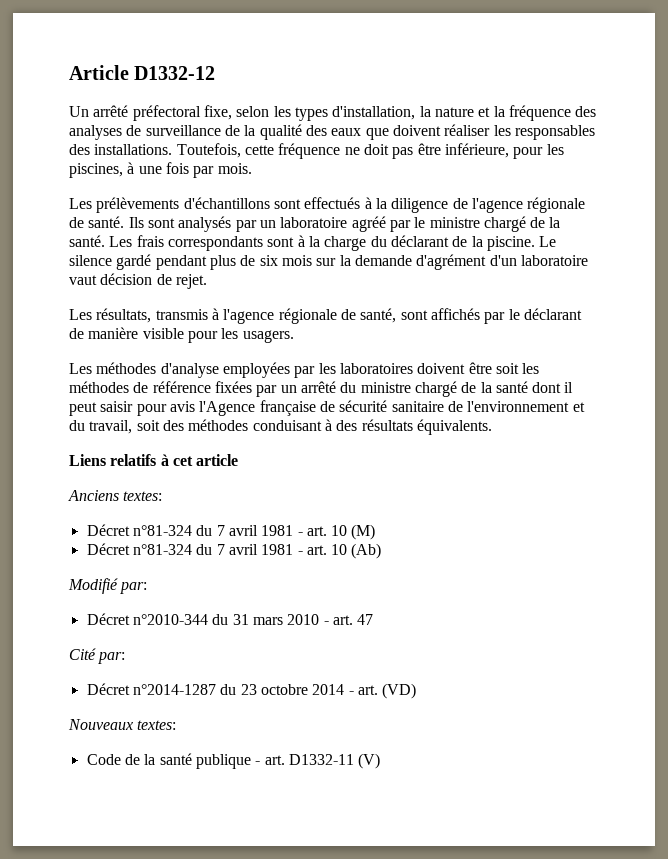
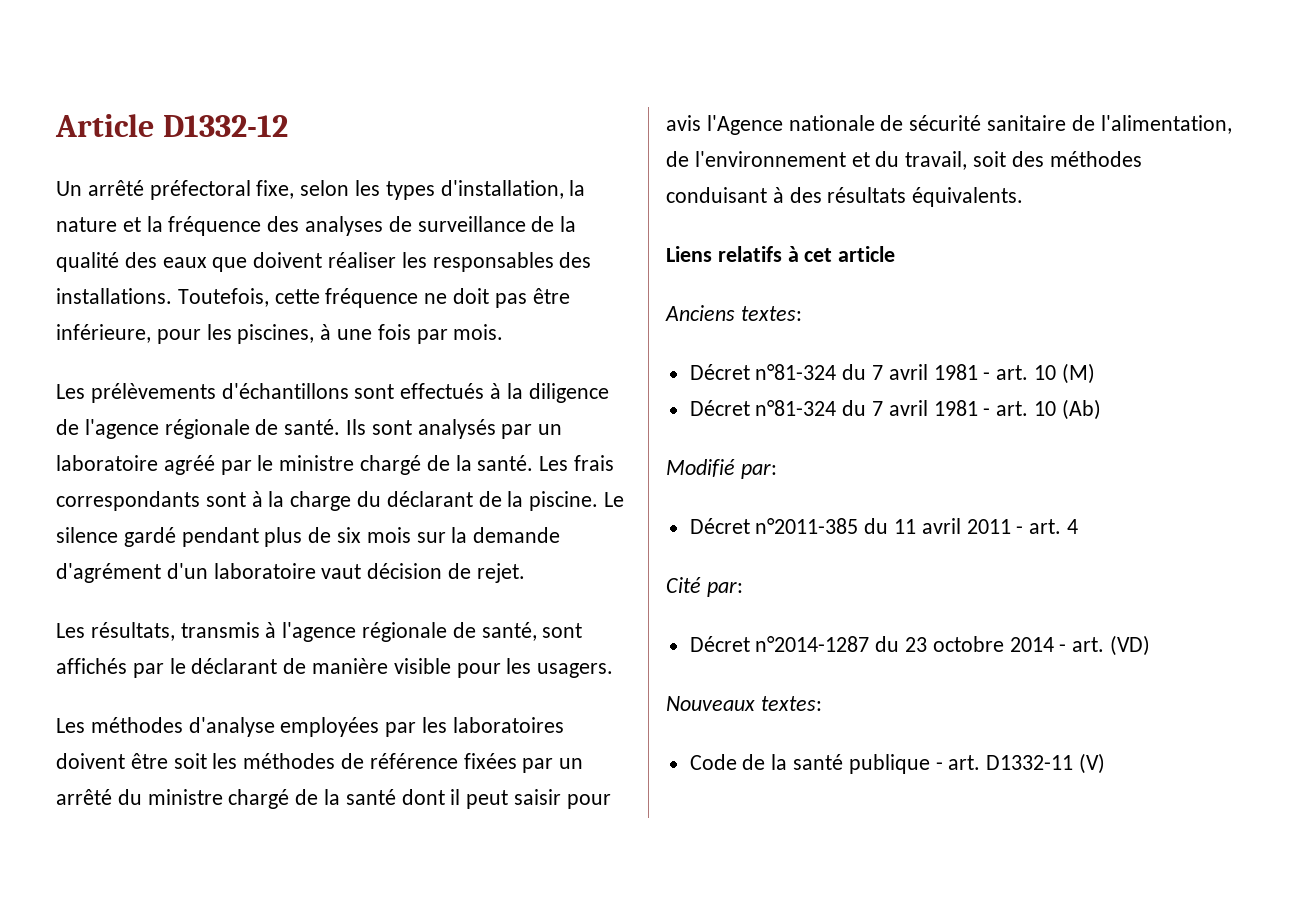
[259,400,316,416] française -> [788,115,875,131] nationale
(463, 406) none -> [1100,115,1232,134] [666,151,689,167] l'alimentation, de
[132,614,374,625] n°2010-344 du 31 mars 2010 - art. 47 -> [755,518,1079,534] n°2011-385 du 11 avril 2011 - art. 4

